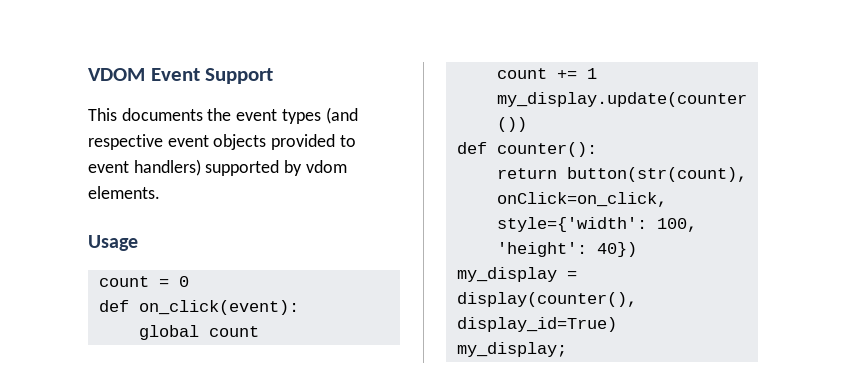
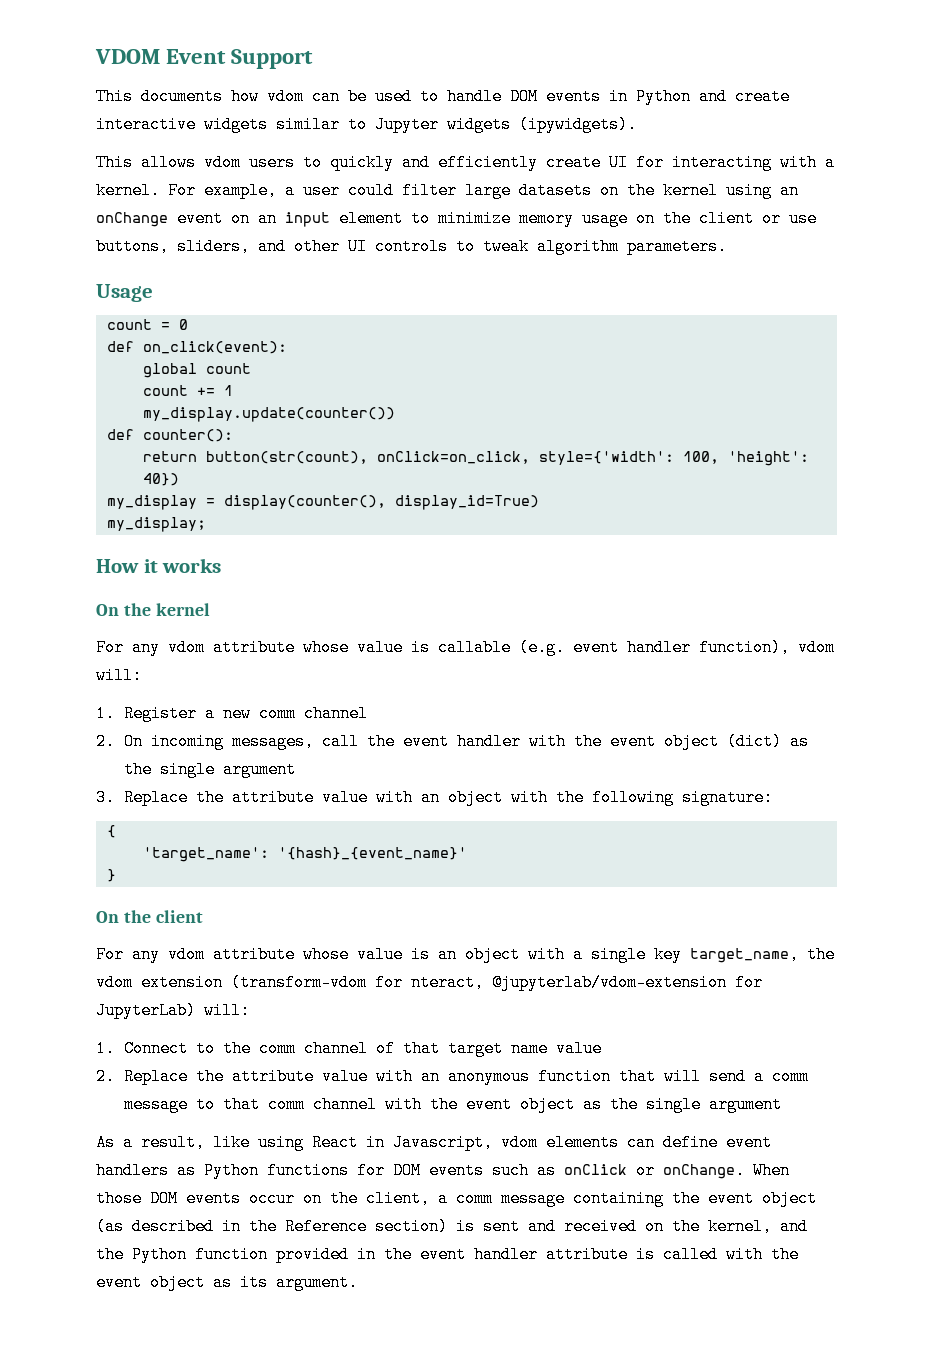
[207,107,358,124] [88,134,356,150] [88,159,347,176] [88,186,160,199] the event types (and respective event objects provided to event handlers) supported by vdom elements. -> [231,88,790,105] [96,116,637,133] [96,154,835,171] [96,182,799,199] [96,210,817,227] [96,238,727,255] how vdom can be used to handle DOM events in Python and create interactive widgets similar to Jupyter widgets (ipywidgets). // This allows vdom users to quickly and efficiently create UI for interacting with a kernel. For example, a user could filter large datasets on the kernel using an onChange event on an input element to minimize memory usage on the client or use buttons, sliders, and other UI controls to tweak algorithm parameters.
(567, 349) none -> [96,558,222,573] [96,603,210,616] [96,639,835,656] [96,667,142,684] [96,705,368,722] [96,733,809,750] [123,761,296,778] [96,789,773,806] [106,825,116,838] [142,847,467,862] [106,869,116,882] [96,910,203,923] [96,946,835,963] [96,974,763,991] [96,1002,250,1019] [96,1040,602,1057] [96,1068,809,1085] [123,1096,782,1113] [96,1134,772,1151] [96,1162,790,1179] [96,1190,817,1207] [96,1218,808,1235] [96,1246,799,1263] [96,1274,358,1291] // How it works // On the kernel // For any vdom attribute whose value is callable (e.g. event handler function), vdom will: // 1. Register a new comm channel // 2. On incoming messages, call the event handler with the event object (dict) as the single argument // 3. Replace the attribute value with an object with the following signature: // { // 'target_name': '{hash}_{event_name}' // } // On the client // For any vdom attribute whose value is an object with a single key target_name, the vdom extension (transform-vdom for nteract, @jupyterlab/vdom-extension for JupyterLab) will: // 1. Connect to the comm channel of that target name value // 2. Replace the attribute value with an anonymous function that will send a comm message to that comm channel with the event object as the single argument // As a result, like using React in Javascript, vdom elements can define event handlers as Python functions for DOM events such as onClick or onChange. When those DOM events occur on the client, a comm message containing the event object (as described in the Reference section) is sent and received on the kernel, and the Python function provided in the event handler attribute is called with the event object as its argument.

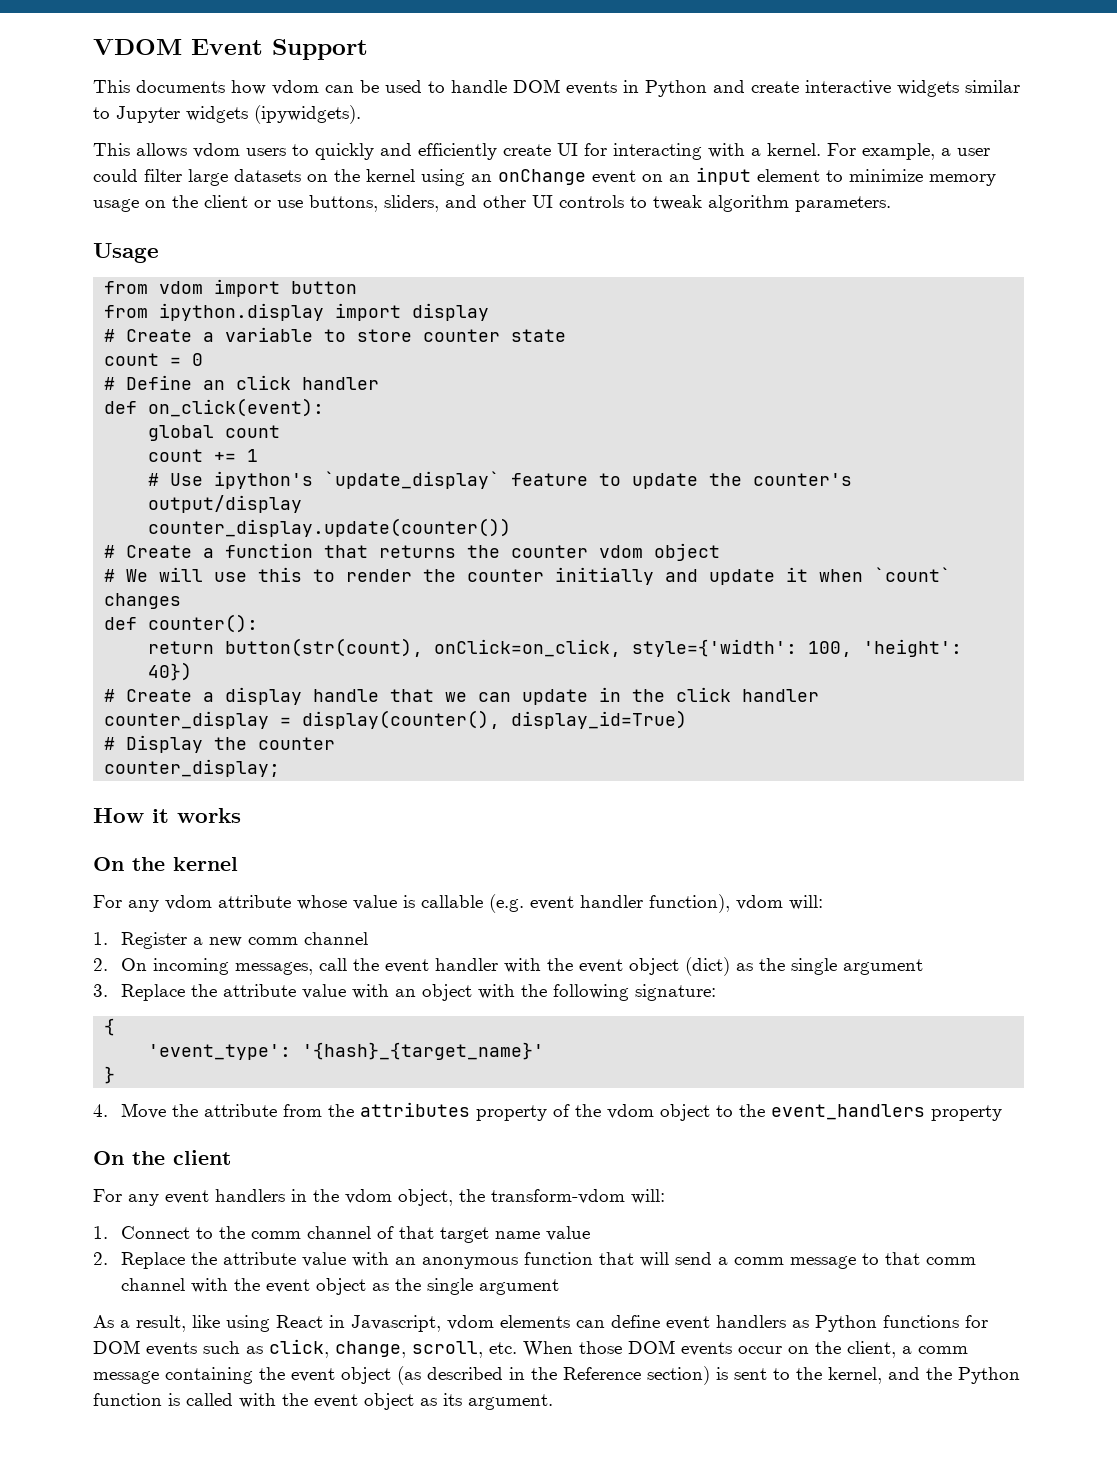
[106,319,188,330] count = 0 -> [104,279,358,297] [104,303,490,321] [104,327,567,342] [104,353,204,366] [104,375,380,390] from vdom import button // from ipython.display import display // # Create a variable to store counter state // count = 0 // # Define an click handler
[142,407,395,422] my_display.update(counter()) -> [148,471,853,489] [148,495,303,513] [148,518,512,537] [104,543,721,561] [104,567,952,585] [104,593,182,609] # Use ipython's `update_display` feature to update the counter's output/display // counter_display.update(counter()) // # Create a function that returns the counter vdom object // # We will use this to render the counter initially and update it when `count` changes
[106,495,539,510] [106,517,206,532] my_display = display(counter(), display_id=True) // my_display; -> [104,687,820,705] [104,710,688,729] [104,735,336,753] [104,759,281,777] # Create a display handle that we can update in the click handler // counter_display = display(counter(), display_id=True) // # Display the counter // counter_display;
[142,847,467,862] 'target_name': '{hash}_{event_name}' -> [148,1042,545,1060] 'event_type': '{hash}_{target_name}'
(116, 875) none -> [93,1102,1003,1121] // 4. Move the attribute from the attributes property of the vdom object to the event_handlers property
[168,946,835,963] [96,974,763,991] [96,1002,196,1019] vdom attribute whose value is an object with a single key target_name, the vdom extension (transform-vdom for nteract, @jupyterlab/vdom-extension for JupyterLab) -> [165,1189,625,1206] event handlers in the vdom object, the transform-vdom
[564,1162,745,1179] onClick or onChange. -> [269,1339,517,1358] click, change, scroll, etc.
[528,1218,664,1235] and received on -> [773,1368,790,1380] to
[276,1246,628,1263] provided in the event handler attribute -> (162, 1399) none

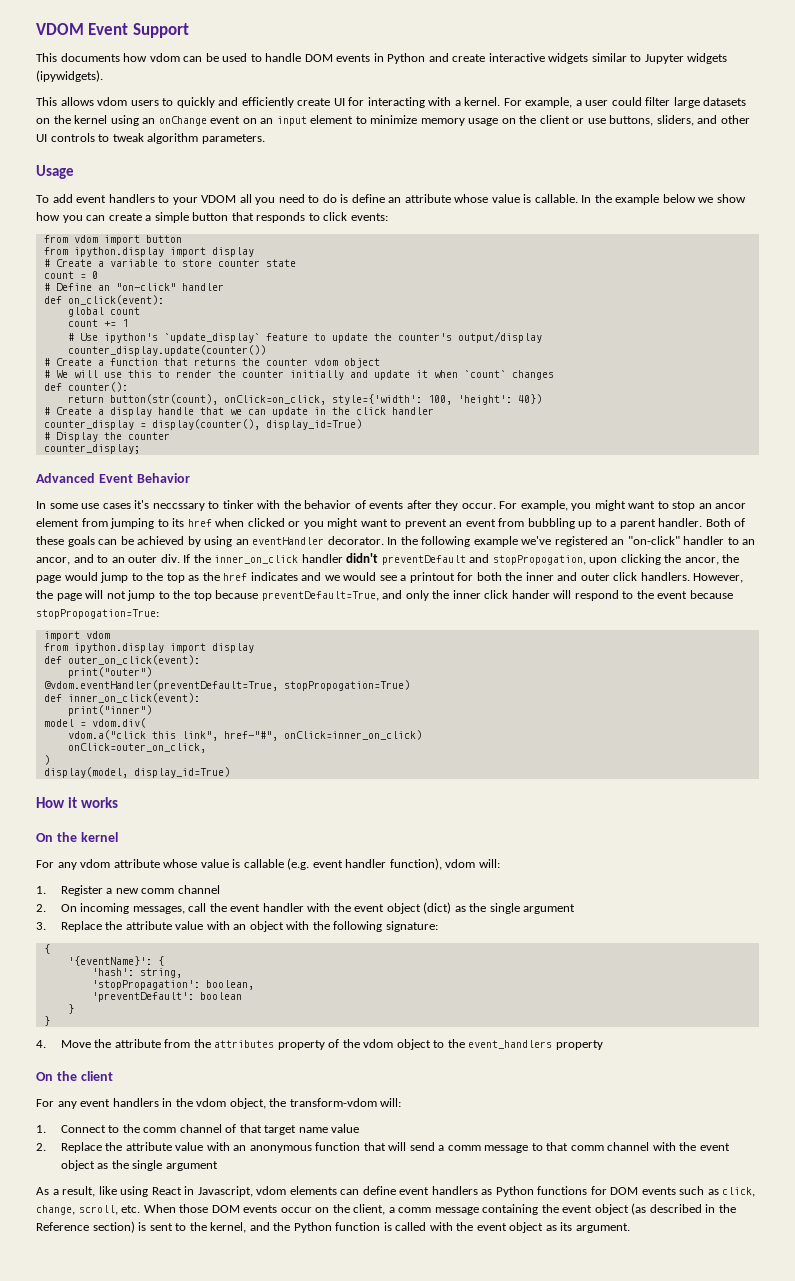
(159, 253) none -> [36,194,746,205] [36,212,388,223] // To add event handlers to your VDOM all you need to do is define an attribute whose value is callable. In the example below we show how you can create a simple button that responds to click events:
[236,375,292,390] click -> [115,283,176,291] "on-click"
(281, 768) none -> [36,473,190,483] [36,500,747,511] [36,518,746,529] [36,536,756,547] [36,553,740,565] [36,572,744,583] [36,590,733,601] [36,609,159,619] [43,631,110,641] [43,643,254,653] [43,655,200,665] [67,667,152,678] [43,680,410,691] [43,693,200,703] [67,705,152,716] [43,718,146,728] [67,730,422,741] [67,743,206,753] [43,755,50,765] [43,767,230,778] // Advanced Event Behavior // In some use cases it's neccssary to tinker with the behavior of events after they occur. For example, you might want to stop an ancor element from jumping to its href when clicked or you might want to prevent an event from bubbling up to a parent handler. Both of these goals can be achieved by using an eventHandler decorator. In the following example we've registered an "on-click" handler to an ancor, and to an outer div. If the inner_on_click handler didn't preventDefault and stopPropogation, upon clicking the ancor, the page would jump to the top as the href indicates and we would see a printout for both the inner and outer click handlers. However, the page will not jump to the top because preventDefault=True, and only the inner click hander will respond to the event because stopPropogation=True: // import vdom // from ipython.display import display // def outer_on_click(event): // print("outer") // @vdom.eventHandler(preventDefault=True, stopPropogation=True) // def inner_on_click(event): // print("inner") // model = vdom.div( // vdom.a("click this link", href-"#", onClick=inner_on_click) // onClick=outer_on_click, // ) // display(model, display_id=True)
[148,1042,545,1060] 'event_type': '{hash}_{target_name}' -> [67,956,164,966] [91,968,182,978] [91,980,254,990] [91,992,242,1002] [67,1004,74,1014] '{eventName}': { // 'hash': string, // 'stopPropagation': boolean, // 'preventDefault': boolean // }

